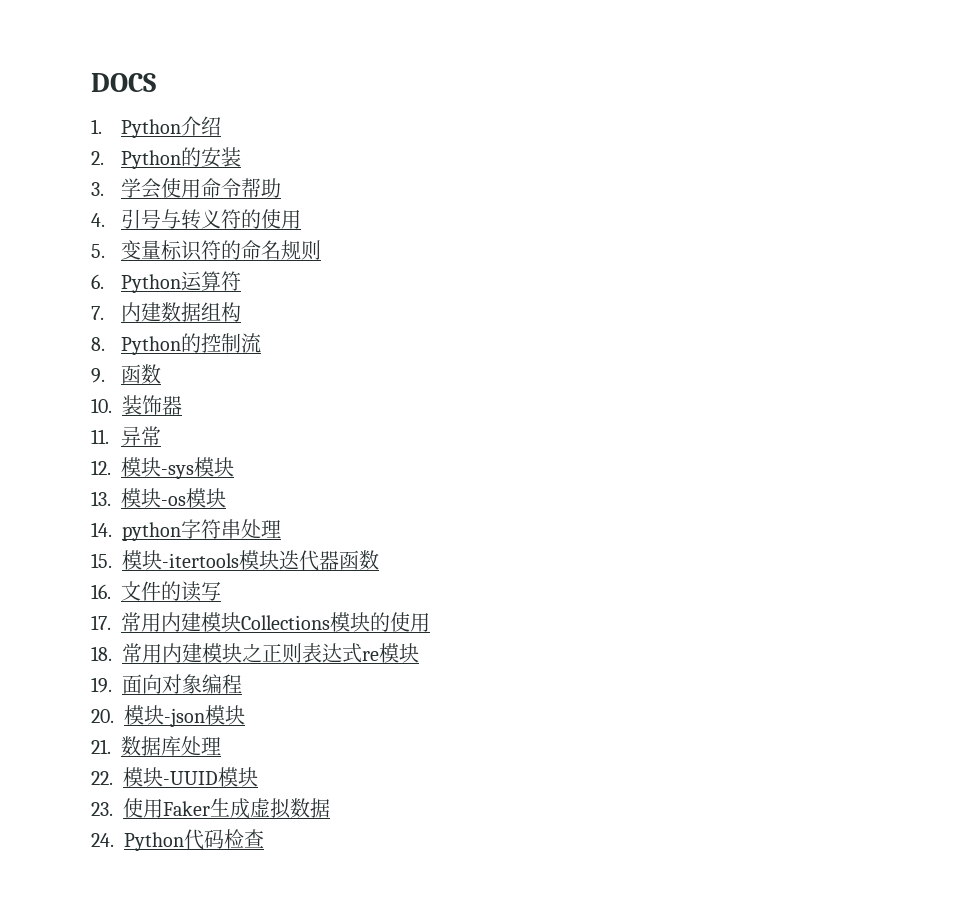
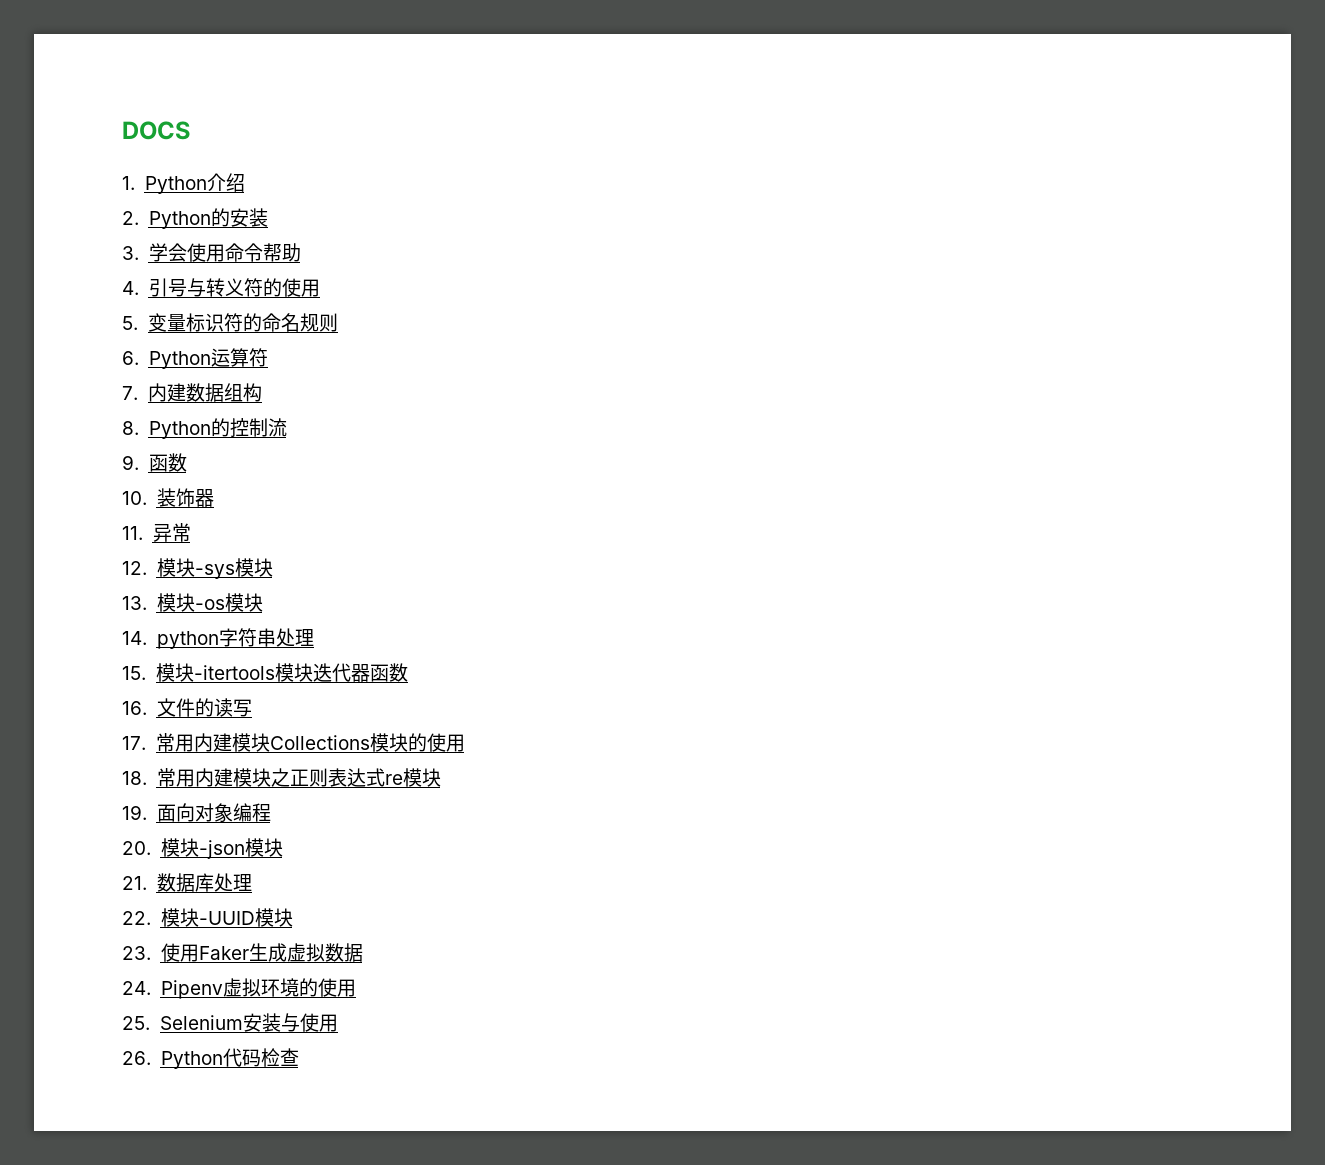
(114, 840) none -> [160,978,356,999] [122,1013,338,1032] [122,1051,151,1065] Pipenv虚拟环境的使用 // 25. Selenium安装与使用 // 26.

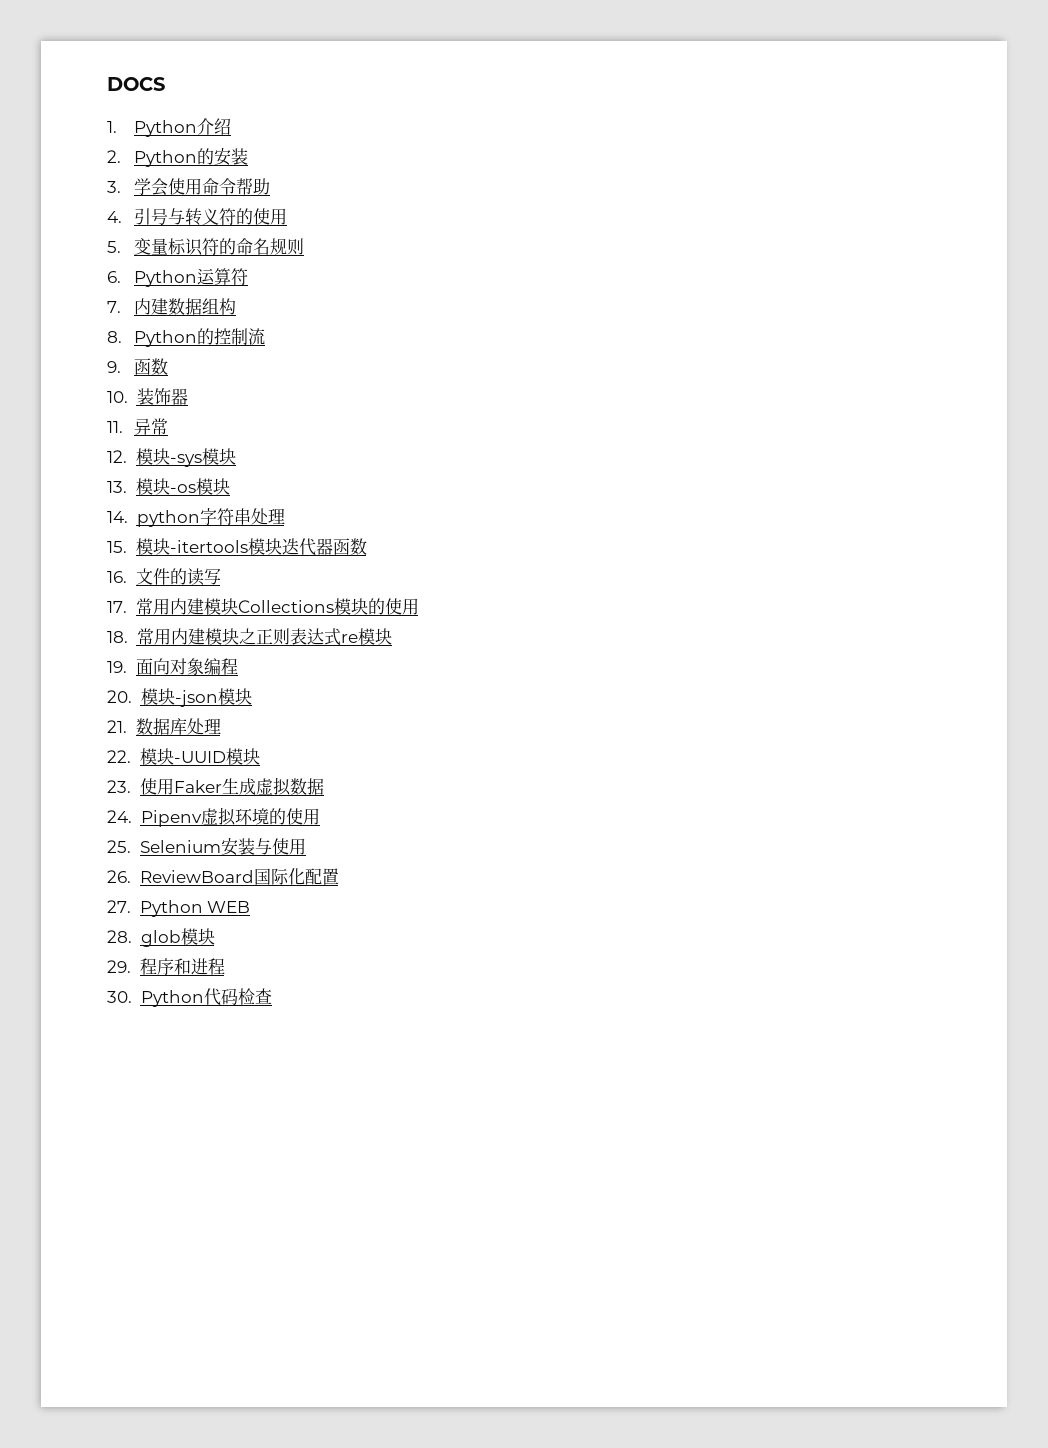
(151, 1058) none -> [139,868,339,885] [107,900,251,917] [107,928,215,947] [107,958,225,975] [107,991,132,1003] ReviewBoard国际化配置 // 27. Python WEB // 28. glob模块 // 29.程序和进程 // 30.

